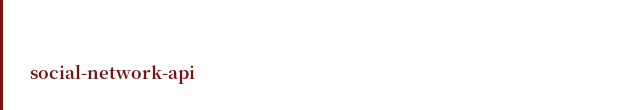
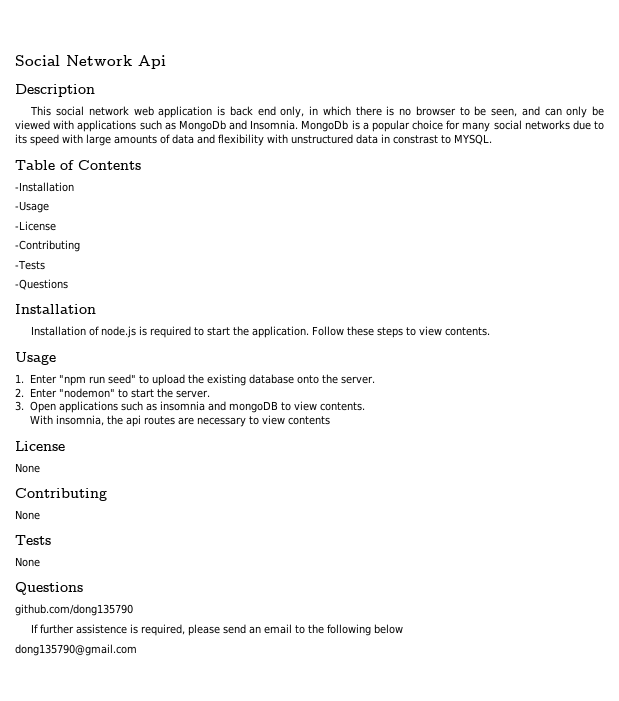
[30,64,195,84] social-network-api -> [15,55,166,69] [15,84,95,97] [30,106,604,118] [15,120,604,132] [15,134,492,146] [15,160,141,170] [15,182,74,192] [15,201,49,213] [15,221,56,231] [15,240,80,252] [15,260,45,270] [15,279,68,290] [15,304,96,314] [31,326,491,338] [15,352,56,365] [15,374,375,386] [15,388,210,398] [15,401,365,413] [29,415,330,427] [15,441,65,451] [15,463,40,473] [15,488,107,501] [15,510,40,520] [15,535,51,545] [15,557,40,567] [15,582,83,595] [15,604,133,616] [31,624,404,636] [15,644,137,656] Social Network Api // Description // This social network web application is back end only, in which there is no browser to be seen, and can only be viewed with applications such as MongoDb and Insomnia. MongoDb is a popular choice for many social networks due to its speed with large amounts of data and flexibility with unstructured data in constrast to MYSQL. // Table of Contents // -Installation // -Usage // -License // -Contributing // -Tests // -Questions // Installation // Installation of node.js is required to start the application. Follow these steps to view contents. // Usage // 1. Enter "npm run seed" to upload the existing database onto the server. // 2. Enter "nodemon" to start the server. // 3. Open applications such as insomnia and mongoDB to view contents. // With insomnia, the api routes are necessary to view contents // License // None // Contributing // None // Tests // None // Questions // github.com/dong135790 // If further assistence is required, please send an email to the following below // dong135790@gmail.com

